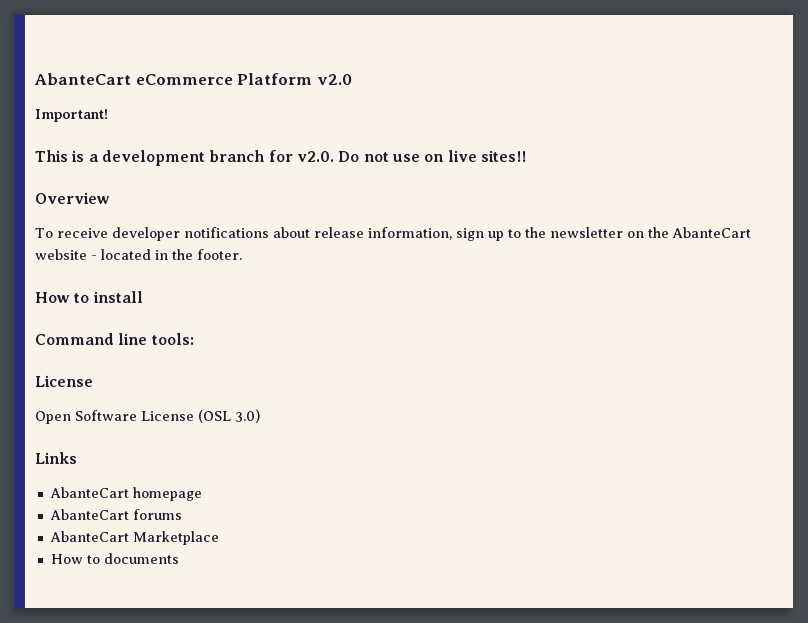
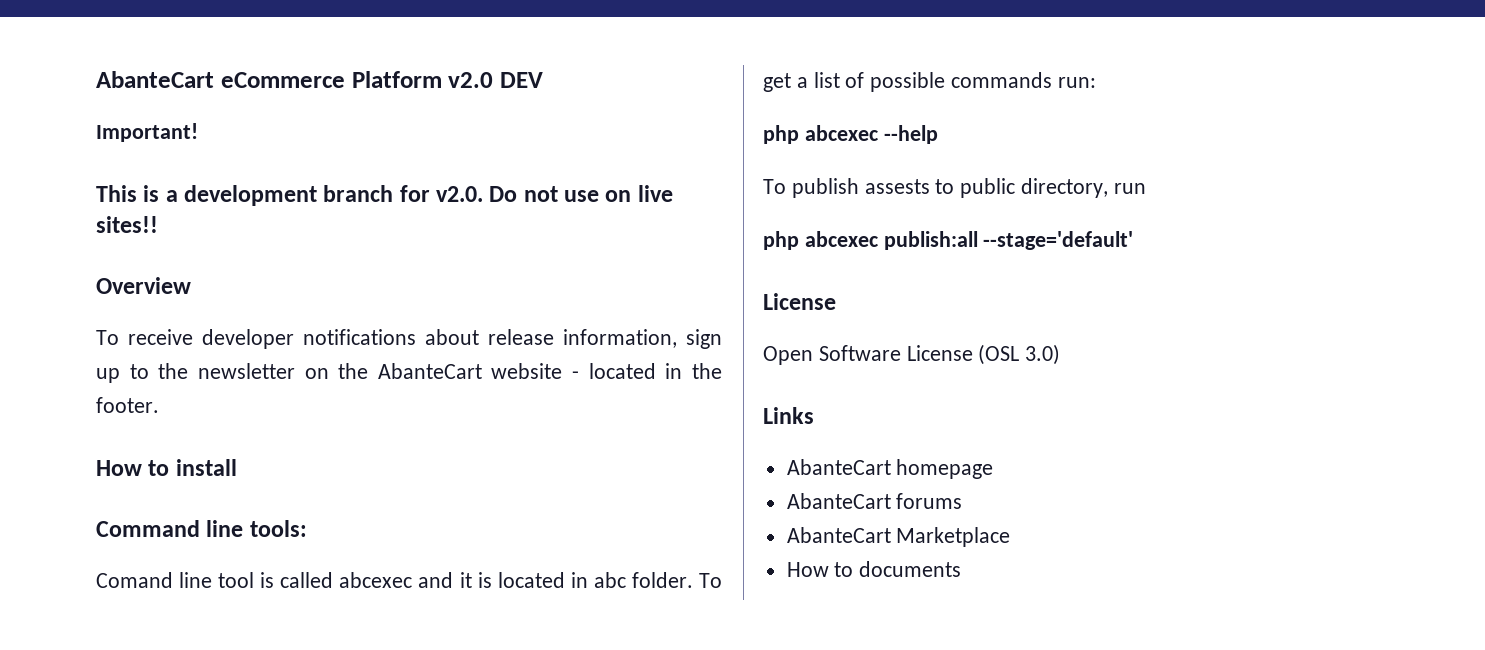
(352, 79) none -> [500,72,543,88] DEV
(194, 339) none -> [96,572,723,588] [763,72,1096,92] [763,125,938,144] [763,178,1146,198] [763,231,1134,250] // Comand line tool is called abcexec and it is located in abc folder. To get a list of possible commands run: // php abcexec --help // To publish assests to public directory, run // php abcexec publish:all --stage='default'

